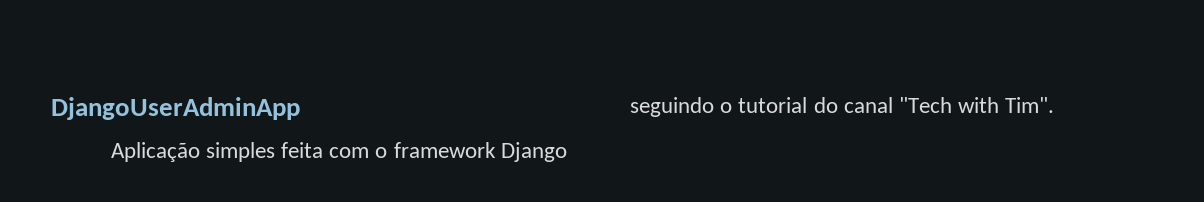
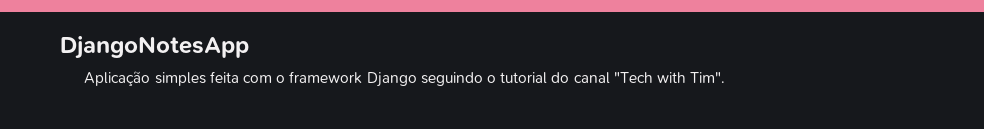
[51,97,300,120] DjangoUserAdminApp -> [60,36,249,59] DjangoNotesApp

